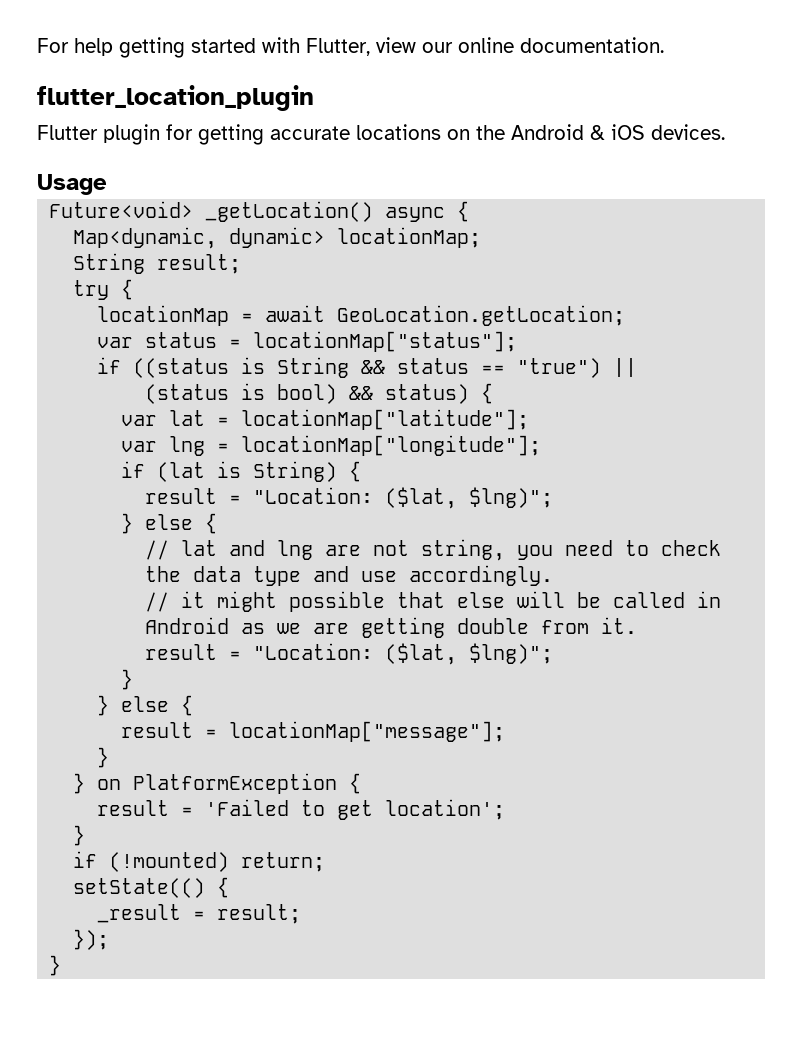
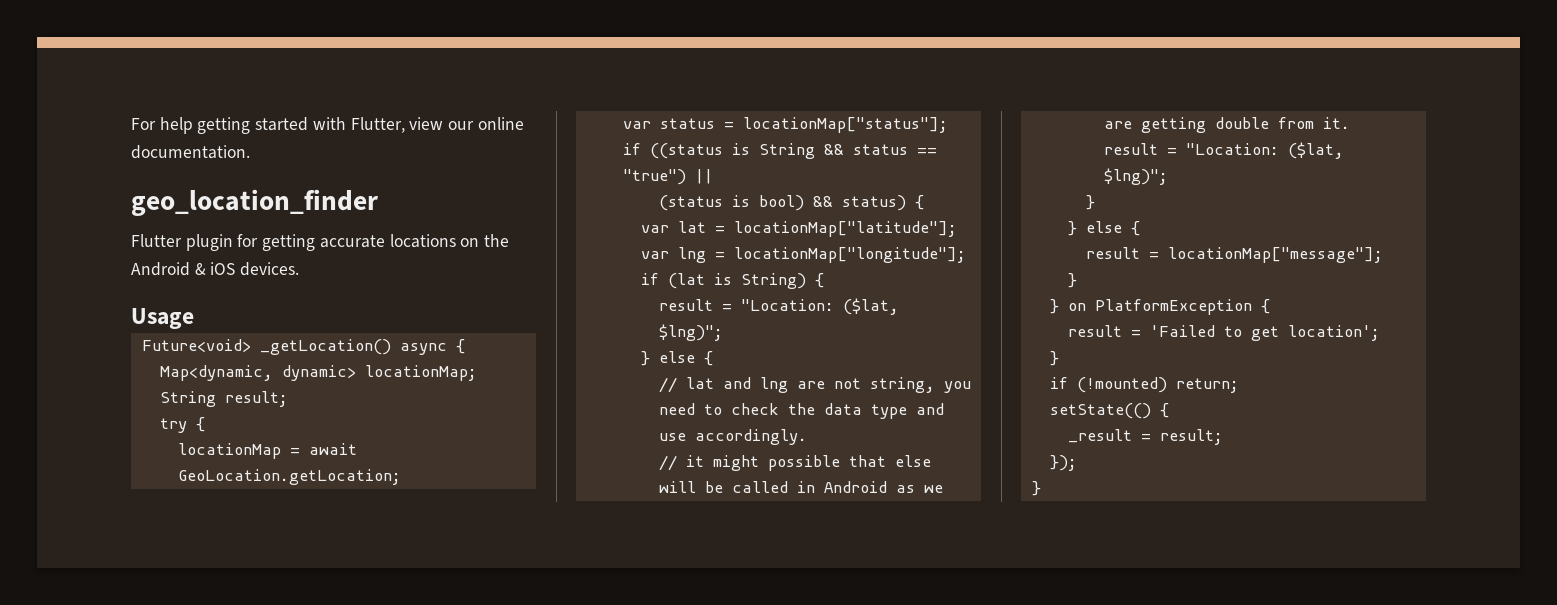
[37,85,314,111] flutter_location_plugin -> [131,189,378,216] geo_location_finder

